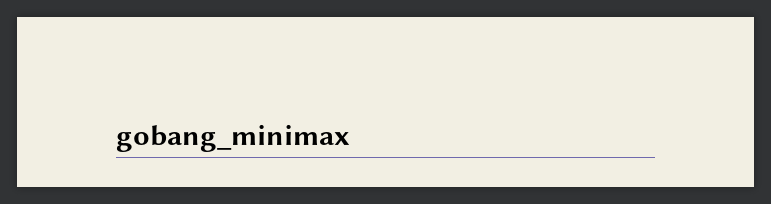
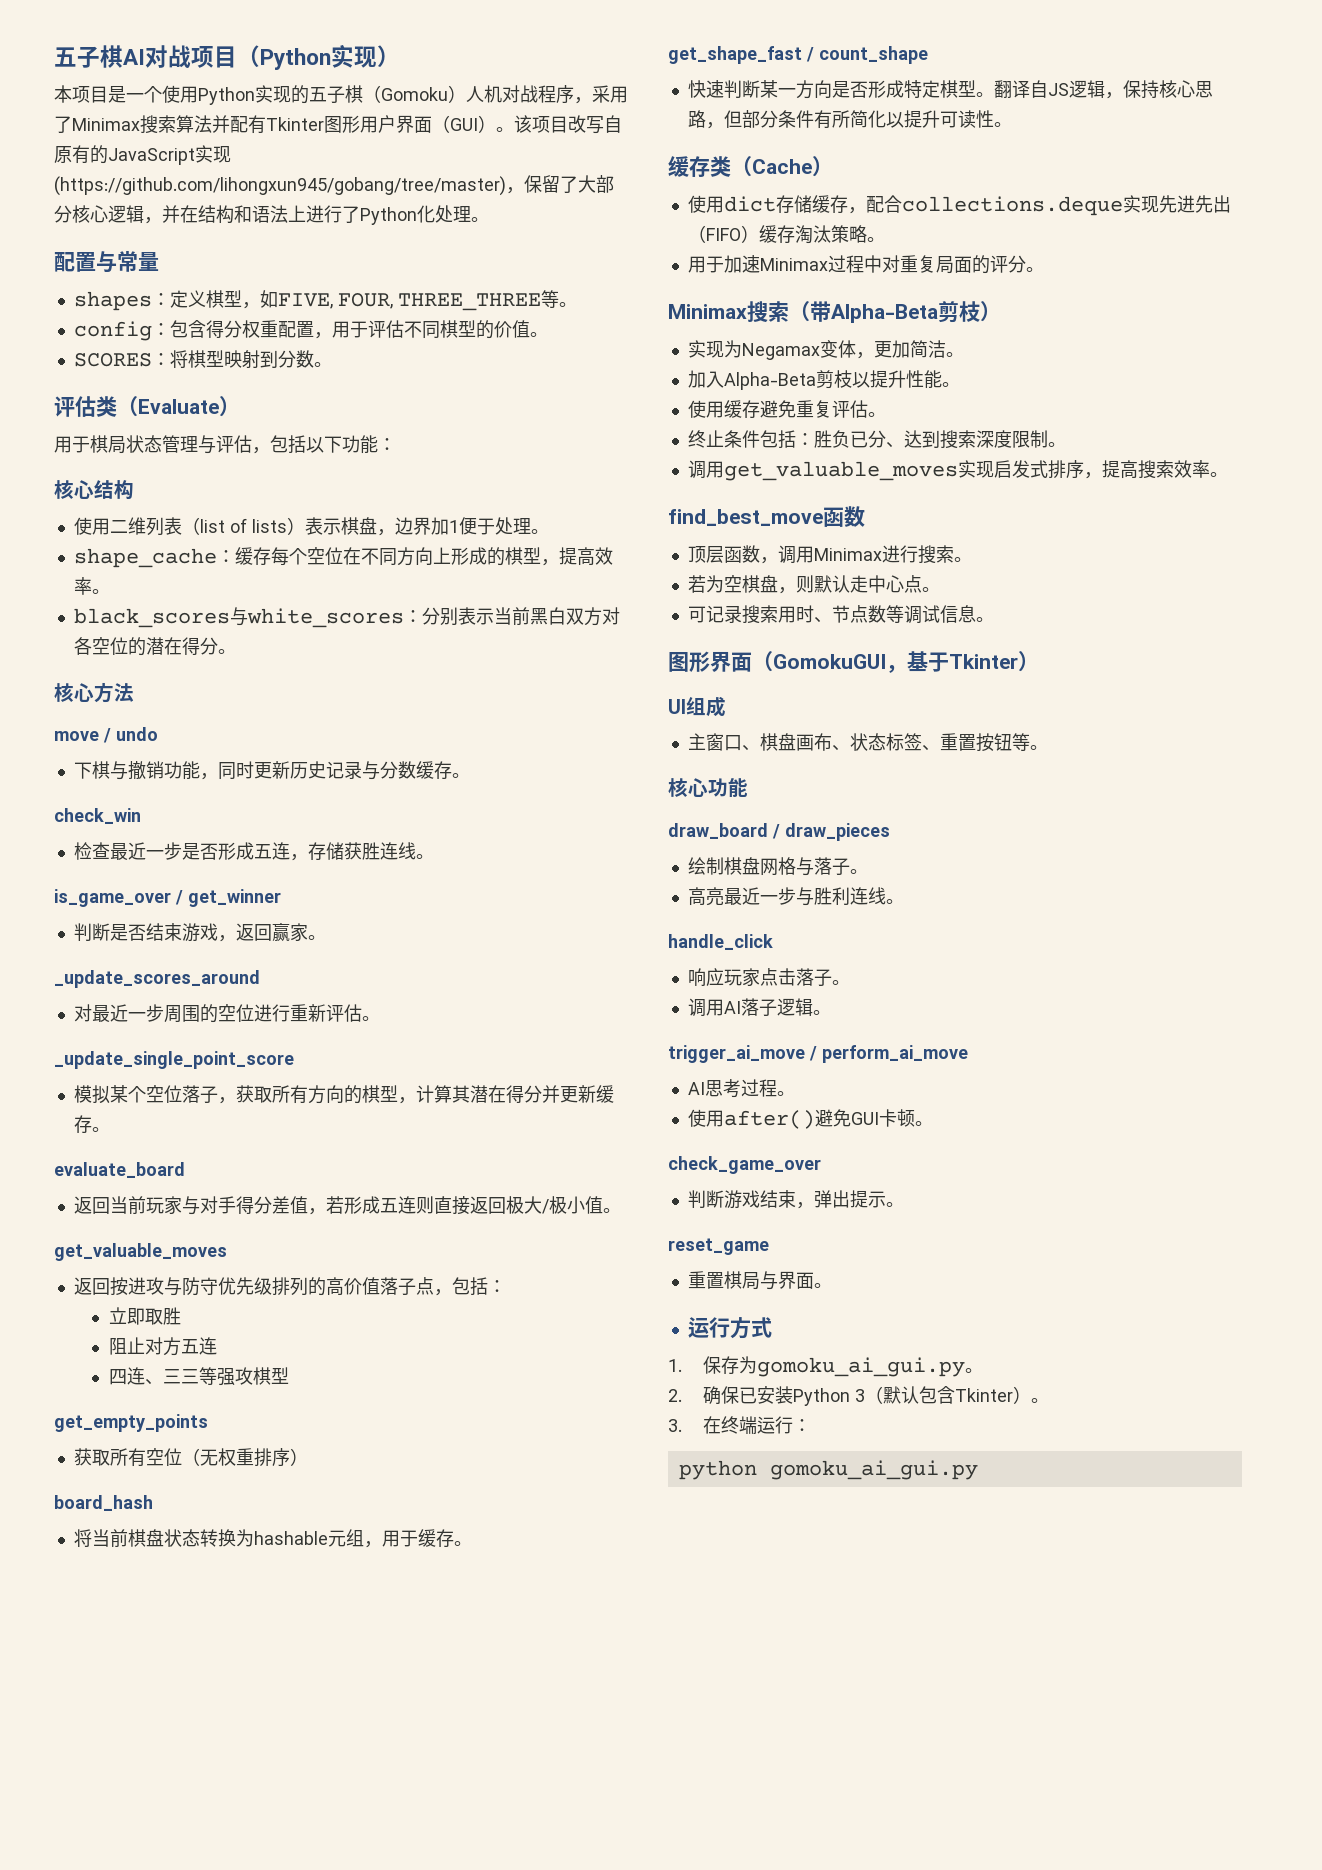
[116,124,350,152] gobang_minimax -> [54,44,400,70] [54,85,628,105] [54,115,622,134] [54,145,231,165] [54,175,614,196] [54,205,489,225] [54,251,159,273] [73,290,577,311] [73,320,548,341] [73,350,332,369] [54,396,240,417] [54,435,396,454] [54,480,134,500] [73,517,549,536] [73,547,613,568] [73,577,110,595] [73,607,620,628] [73,637,236,656] [54,682,134,703] [54,727,158,743] [73,761,470,780] [54,808,141,824] [73,842,434,861] [54,889,281,907] [73,922,326,942] [54,970,260,988] [73,1004,380,1023] [54,1051,294,1069] [73,1085,614,1104] [73,1115,110,1133] [54,1162,185,1178] [73,1196,621,1215] [54,1243,227,1261] [73,1277,506,1296] [108,1307,181,1325] [108,1337,217,1356] [108,1367,289,1386] [54,1414,208,1432] [73,1448,308,1467] [54,1495,153,1511] [73,1529,472,1548] [668,46,928,64] [687,80,1213,99] [687,110,1012,129] [668,156,833,177] [687,195,1231,216] [687,225,885,244] [687,255,1044,274] [668,301,1001,323] [687,340,964,360] [687,370,960,390] [687,400,886,418] [687,430,1066,449] [687,460,1228,481] [668,506,865,527] [687,545,972,564] [687,575,940,594] [687,605,994,624] [668,651,1039,673] [668,696,726,717] [687,733,1048,752] [668,778,748,797] [668,823,890,841] [687,857,868,876] [687,887,904,906] [668,934,773,950] [687,968,850,987] [687,998,831,1017] [668,1045,968,1063] [687,1079,795,1098] [687,1109,933,1129] [668,1156,821,1174] [687,1190,904,1209] [668,1238,769,1255] [687,1271,832,1290] [687,1317,772,1339] [668,1356,983,1377] [668,1386,1049,1406] [668,1416,811,1434] [678,1460,978,1480] 五子棋AI对战项目（Python实现） // 本项目是一个使用Python实现的五子棋（Gomoku）人机对战程序，采用了Minimax搜索算法并配有Tkinter图形用户界面（GUI）。该项目改写自原有的JavaScript实现(https://github.com/lihongxun945/gobang/tree/master)，保留了大部分核心逻辑，并在结构和语法上进行了Python化处理。 // 配置与常量 // shapes：定义棋型，如FIVE, FOUR, THREE_THREE等。 // config：包含得分权重配置，用于评估不同棋型的价值。 // SCORES：将棋型映射到分数。 // 评估类（Evaluate） // 用于棋局状态管理与评估，包括以下功能： // 核心结构 // 使用二维列表（list of lists）表示棋盘，边界加1便于处理。 // shape_cache：缓存每个空位在不同方向上形成的棋型，提高效率。 // black_scores与white_scores：分别表示当前黑白双方对各空位的潜在得分。 // 核心方法 // move / undo // 下棋与撤销功能，同时更新历史记录与分数缓存。 // check_win // 检查最近一步是否形成五连，存储获胜连线。 // is_game_over / get_winner // 判断是否结束游戏，返回赢家。 // _update_scores_around // 对最近一步周围的空位进行重新评估。 // _update_single_point_score // 模拟某个空位落子，获取所有方向的棋型，计算其潜在得分并更新缓存。 // evaluate_board // 返回当前玩家与对手得分差值，若形成五连则直接返回极大/极小值。 // get_valuable_moves // 返回按进攻与防守优先级排列的高价值落子点，包括： // 立即取胜 // 阻止对方五连 // 四连、三三等强攻棋型 // get_empty_points // 获取所有空位（无权重排序） // board_hash // 将当前棋盘状态转换为hashable元组，用于缓存。 // get_shape_fast / count_shape // 快速判断某一方向是否形成特定棋型。翻译自JS逻辑，保持核心思路，但部分条件有所简化以提升可读性。 // 缓存类（Cache） // 使用dict存储缓存，配合collections.deque实现先进先出（FIFO）缓存淘汰策略。 // 用于加速Minimax过程中对重复局面的评分。 // Minimax搜索（带Alpha-Beta剪枝） // 实现为Negamax变体，更加简洁。 // 加入Alpha-Beta剪枝以提升性能。 // 使用缓存避免重复评估。 // 终止条件包括：胜负已分、达到搜索深度限制。 // 调用get_valuable_moves实现启发式排序，提高搜索效率。 // find_best_move函数 // 顶层函数，调用Minimax进行搜索。 // 若为空棋盘，则默认走中心点。 // 可记录搜索用时、节点数等调试信息。 // 图形界面（GomokuGUI，基于Tkinter） // UI组成 // 主窗口、棋盘画布、状态标签、重置按钮等。 // 核心功能 // draw_board / draw_pieces // 绘制棋盘网格与落子。 // 高亮最近一步与胜利连线。 // handle_click // 响应玩家点击落子。 // 调用AI落子逻辑。 // trigger_ai_move / perform_ai_move // AI思考过程。 // 使用after()避免GUI卡顿。 // check_game_over // 判断游戏结束，弹出提示。 // reset_game // 重置棋局与界面。 // 运行方式 // 1.保存为gomoku_ai_gui.py。 // 2.确保已安装Python 3（默认包含Tkinter）。 // 3.在终端运行： // python gomoku_ai_gui.py

